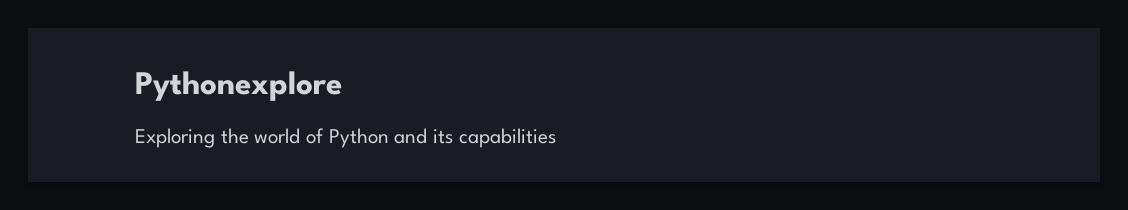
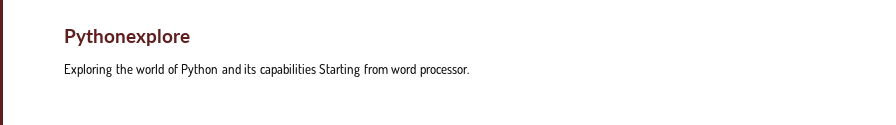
(556, 138) none -> [319,64,469,77] Starting from word processor.

